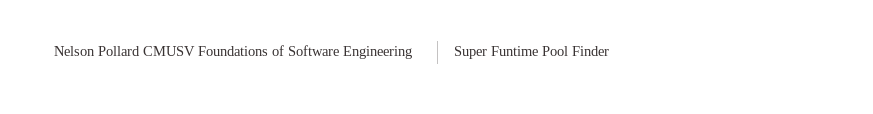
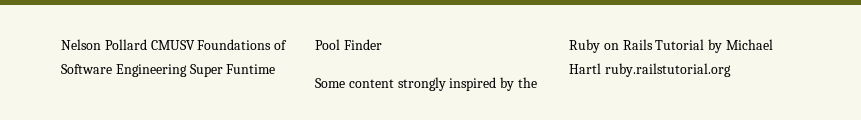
(609, 51) none -> [315,77,537,91] [569,39,773,53] [569,63,731,77] // Some content strongly inspired by the Ruby on Rails Tutorial by Michael Hartl ruby.railstutorial.org

